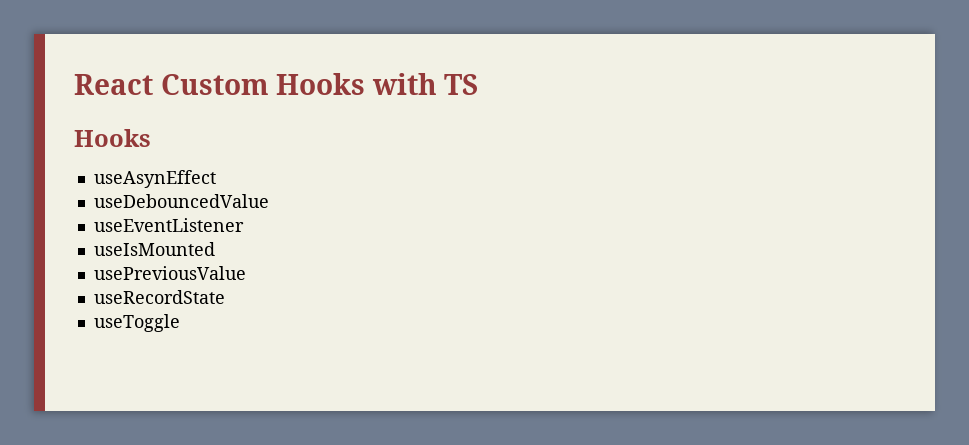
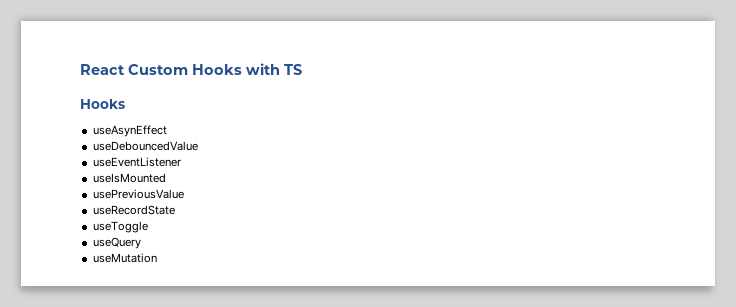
(180, 323) none -> [92,237,141,249] [92,253,157,263] // useQuery // useMutation

